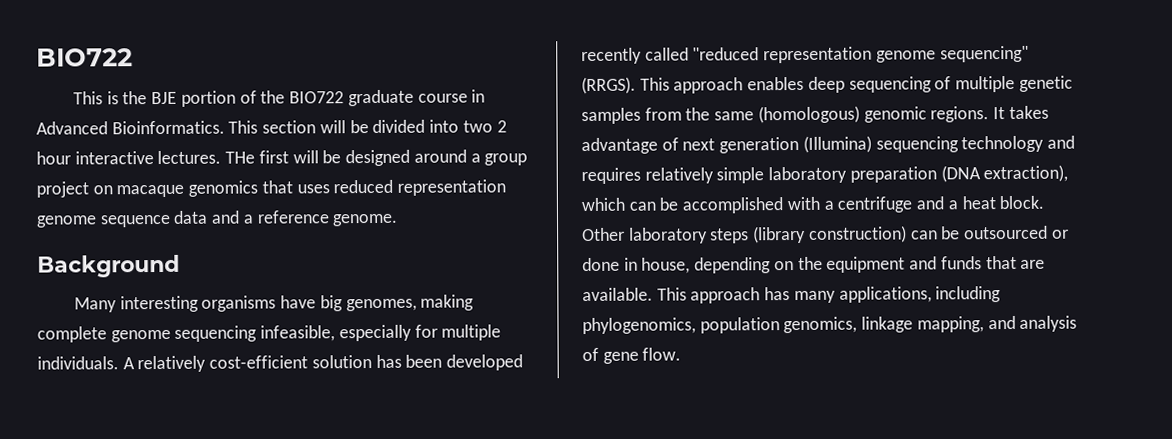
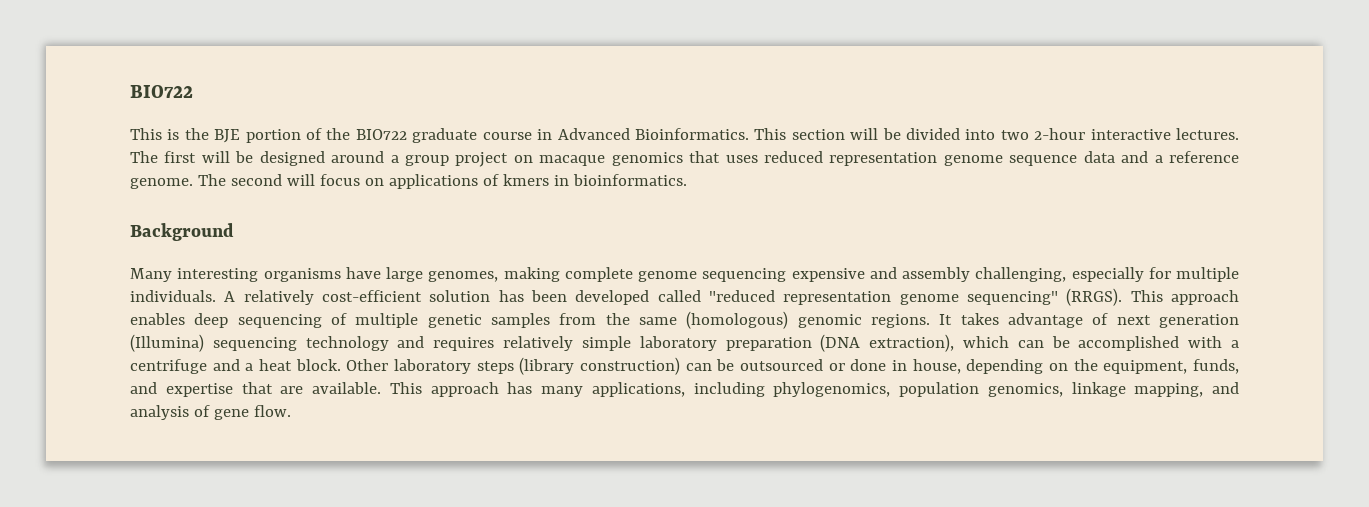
[496,120,507,133] [36,151,71,165] 2 hour -> [1034,128,1086,140] 2-hour
[225,151,256,164] THe -> [130,151,158,163] The
(399, 220) none -> [197,174,687,189] The second will focus on applications of kmers in bioinformatics.
[319,295,343,312] big -> [386,267,423,282] large
[260,325,336,342] infeasible, -> [791,267,1067,282] expensive and assembly challenging,
[581,47,642,65] recently -> (650, 297) none
[826,256,982,273] equipment and funds -> [1103,359,1239,374] [130,382,233,397] equipment, funds, and expertise

